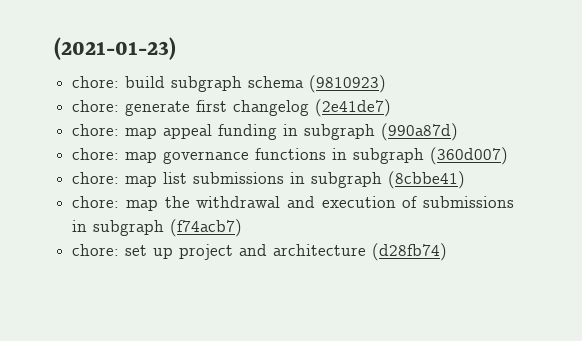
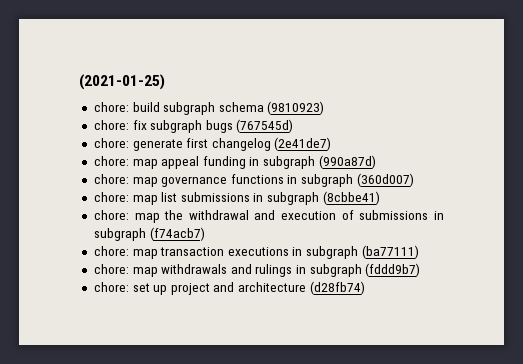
[54,37,176,60] (2021-01-23) -> [79,74,165,90] (2021-01-25)
(387, 84) none -> [93,119,294,133] // chore: fix subgraph bugs (767545d)
(243, 228) none -> [93,245,419,259] [93,263,421,277] // chore: map transaction executions in subgraph (ba77111) // chore: map withdrawals and rulings in subgraph (fddd9b7)

